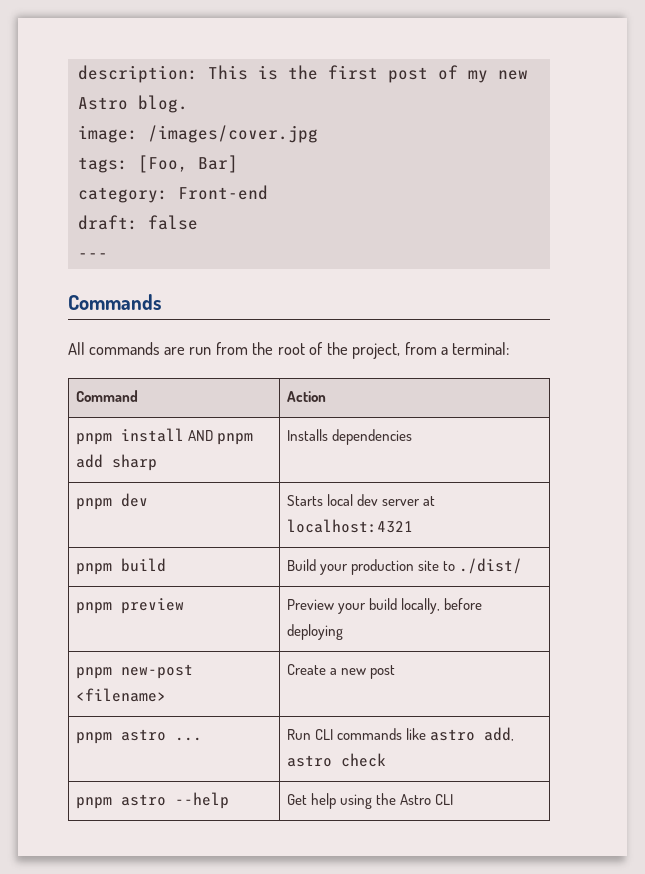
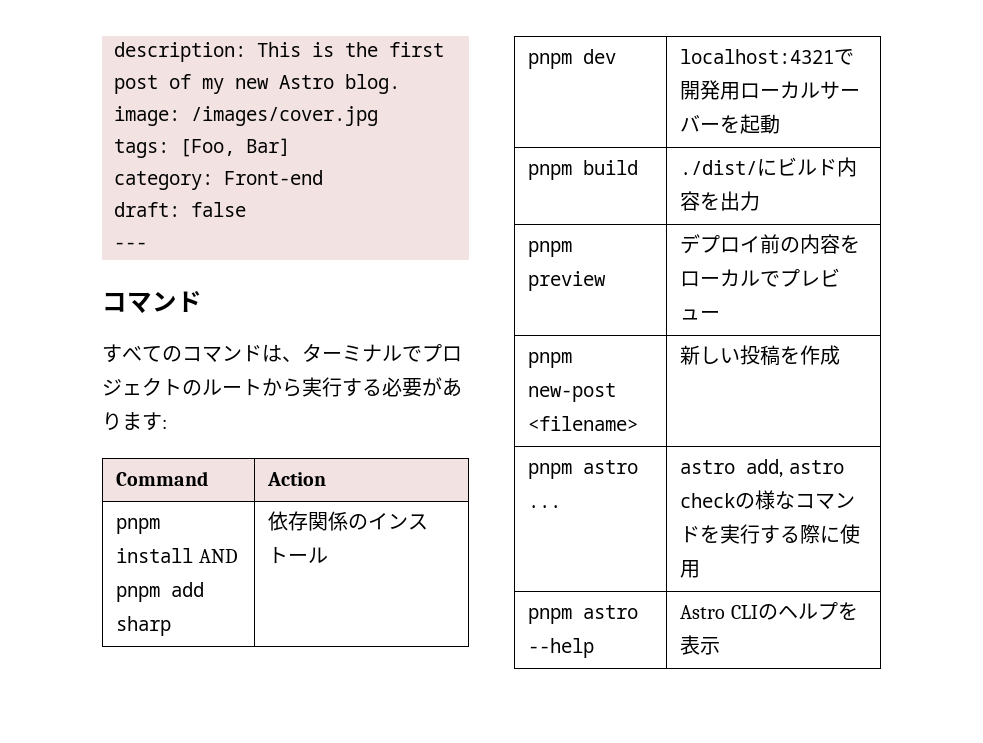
[68,294,161,310] [68,342,510,359] Commands // All commands are run from the root of the project, from a terminal: -> [102,291,202,314] [102,343,462,363] [102,377,462,397] [102,412,167,431] コマンド // すべてのコマンドは、ターミナルでプロジェクトのルートから実行する必要があります:
[287,429,413,445] [76,493,149,510] [287,494,436,506] [287,519,414,533] [76,558,167,575] [287,558,523,575] [76,598,185,614] [287,598,483,614] [287,624,344,640] Installs dependencies // pnpm dev | Starts local dev server at localhost:4321 // pnpm build | Build your production site to ./dist/ // pnpm preview | Preview your build locally, before deploying -> [268,511,429,531] [268,547,329,564] [528,49,617,69] [680,49,855,65] [680,80,861,100] [680,114,781,134] [528,160,639,180] [680,157,858,177] [680,191,761,211] [528,241,573,257] [528,271,607,291] [680,234,861,254] [680,268,841,287] [680,309,721,320] 依存関係のインストール // pnpm dev | localhost:4321で開発用ローカルサーバーを起動 // pnpm build | ./dist/にビルド内容を出力 // pnpm preview | デプロイ前の内容をローカルでプレビュー
[287,664,396,679] Create a new post -> [680,345,841,366] 新しい投稿を作成
[287,728,427,740] Run CLI commands like -> (562, 506) none
[76,792,230,809] [287,793,454,809] // pnpm astro --help | Get help using the Astro CLI -> [735,490,856,510] [680,524,861,544] [680,560,701,578] [528,605,639,624] [528,638,595,658] [680,602,858,620] [680,635,721,655] の様なコマンドを実行する際に使用 // pnpm astro --help | Astro CLIのヘルプを表示

